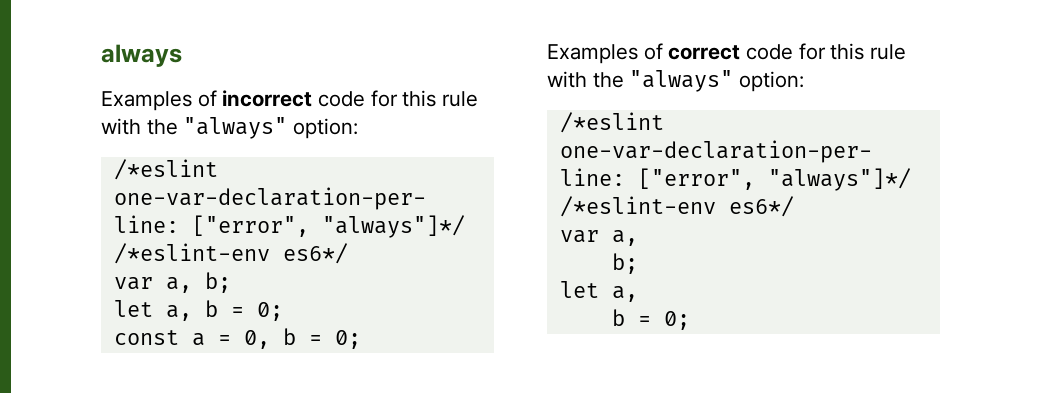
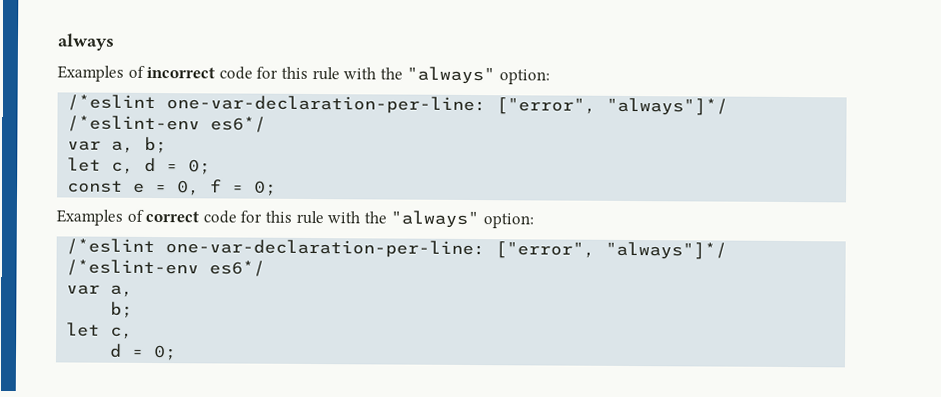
[165,300,218,321] a, b -> [111,157,157,174] c, d
[191,333,205,346] a -> [133,182,146,193] e
[282,328,296,345] b -> [210,179,223,193] f
[611,286,638,302] [611,309,625,326] a, // b -> [110,326,134,339] [109,343,123,358] c, // d

